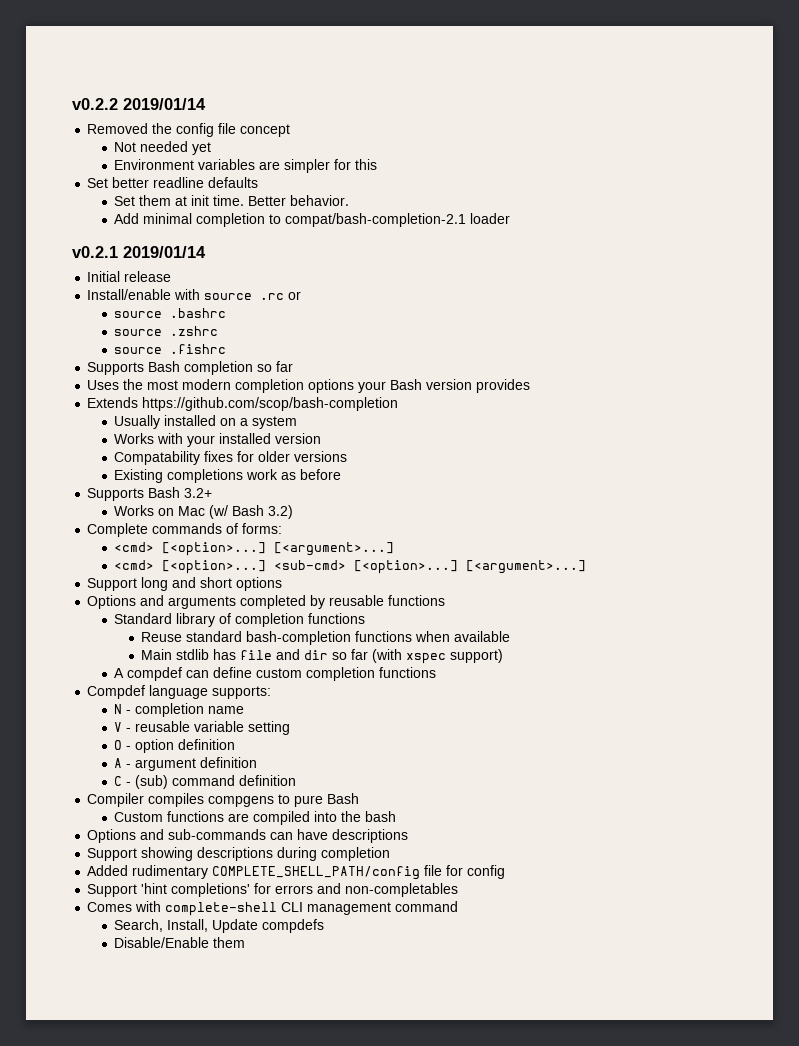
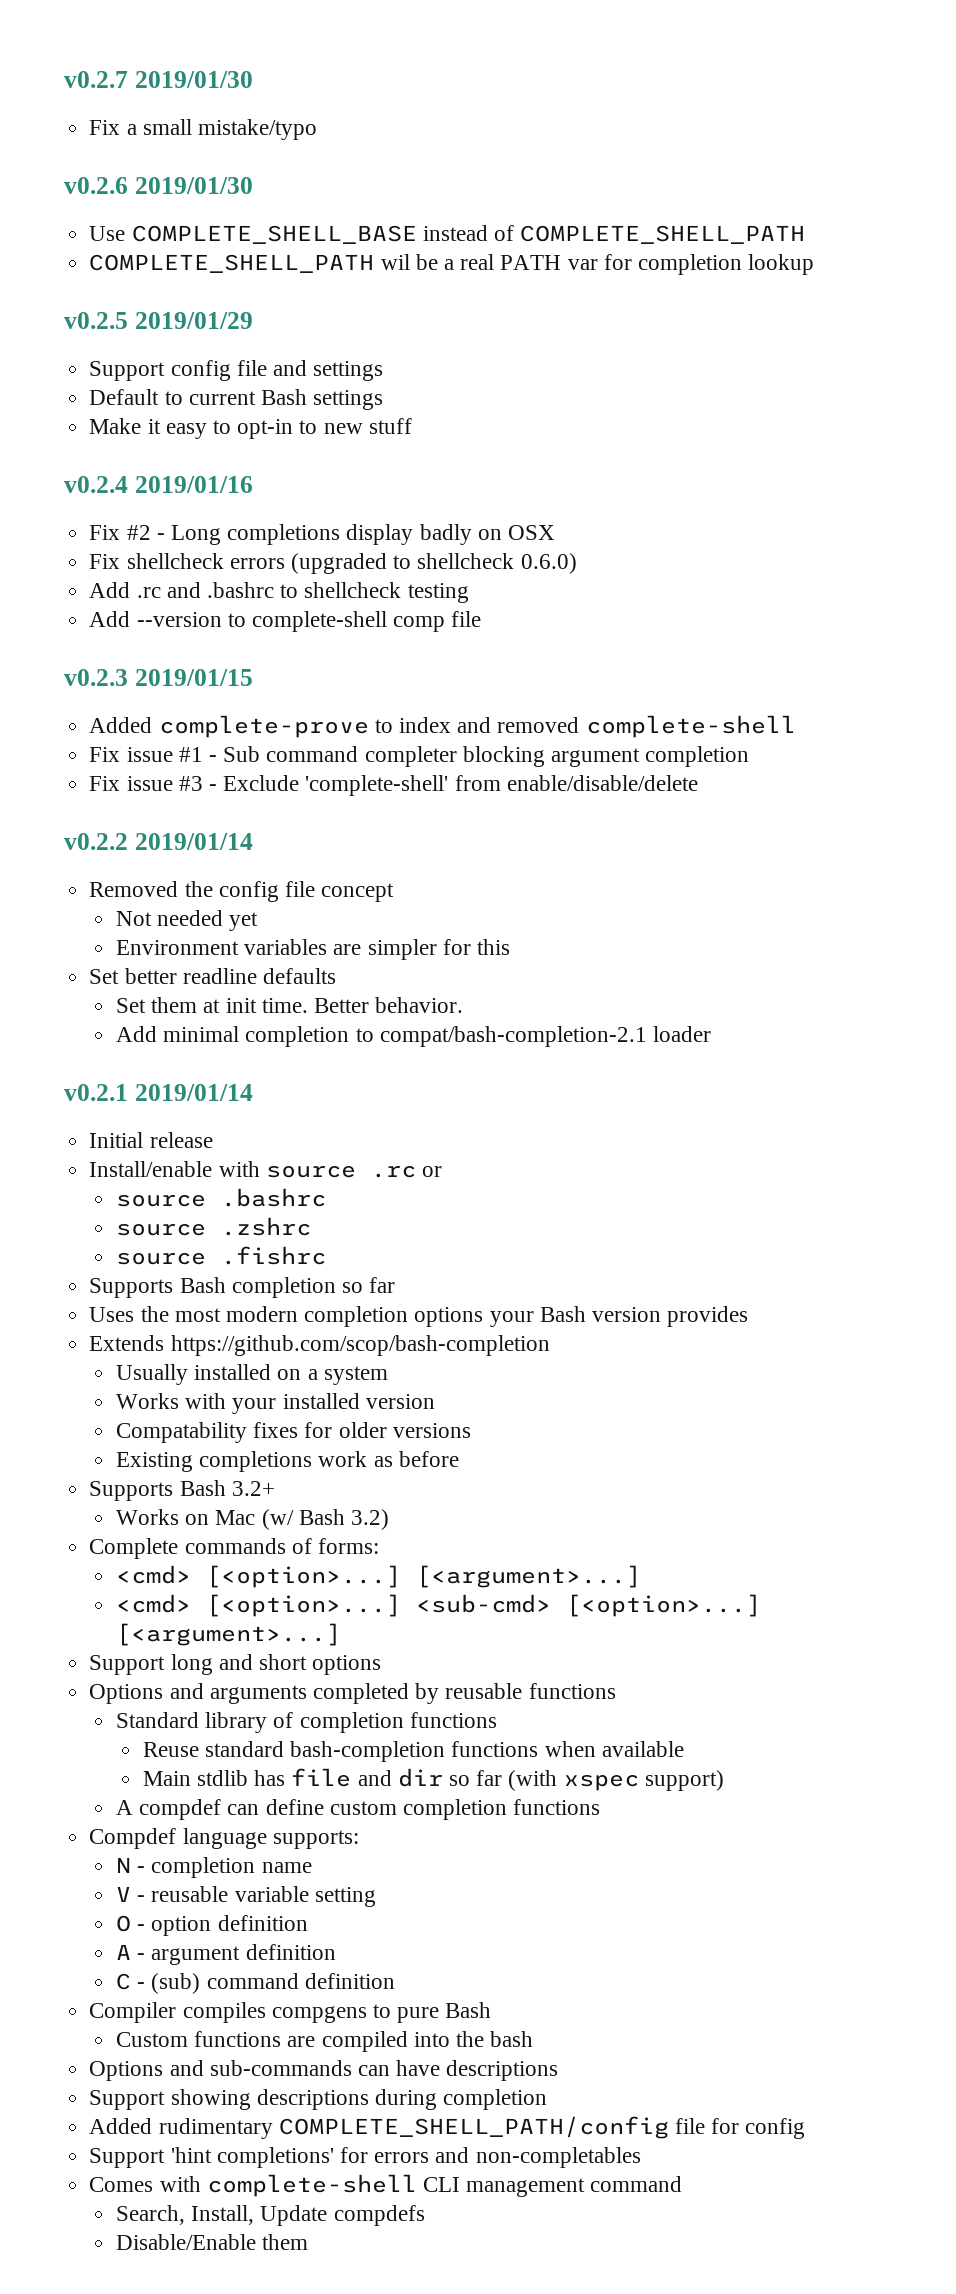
(72, 104) none -> [64,71,253,88] [89,119,317,140] [64,177,253,194] [89,225,806,244] [89,254,815,275] [64,312,253,329] [89,360,384,381] [89,389,384,410] [89,418,412,439] [64,476,253,493] [89,524,555,545] [89,553,577,574] [89,582,469,603] [89,611,482,632] [64,669,253,686] [89,715,796,738] [89,746,750,767] [89,775,698,796] v0.2.7 2019/01/30 // Fix a small mistake/typo // v0.2.6 2019/01/30 // Use COMPLETE_SHELL_BASE instead of COMPLETE_SHELL_PATH // COMPLETE_SHELL_PATH wil be a real PATH var for completion lookup // v0.2.5 2019/01/29 // Support config file and settings // Default to current Bash settings // Make it easy to opt-in to new stuff // v0.2.4 2019/01/16 // Fix #2 - Long completions display badly on OSX // Fix shellcheck errors (upgraded to shellcheck 0.6.0) // Add .rc and .bashrc to shellcheck testing // Add --version to complete-shell comp file // v0.2.3 2019/01/15 // Added complete-prove to index and removed complete-shell // Fix issue #1 - Sub command completer blocking argument completion // Fix issue #3 - Exclude 'complete-shell' from enable/disable/delete //

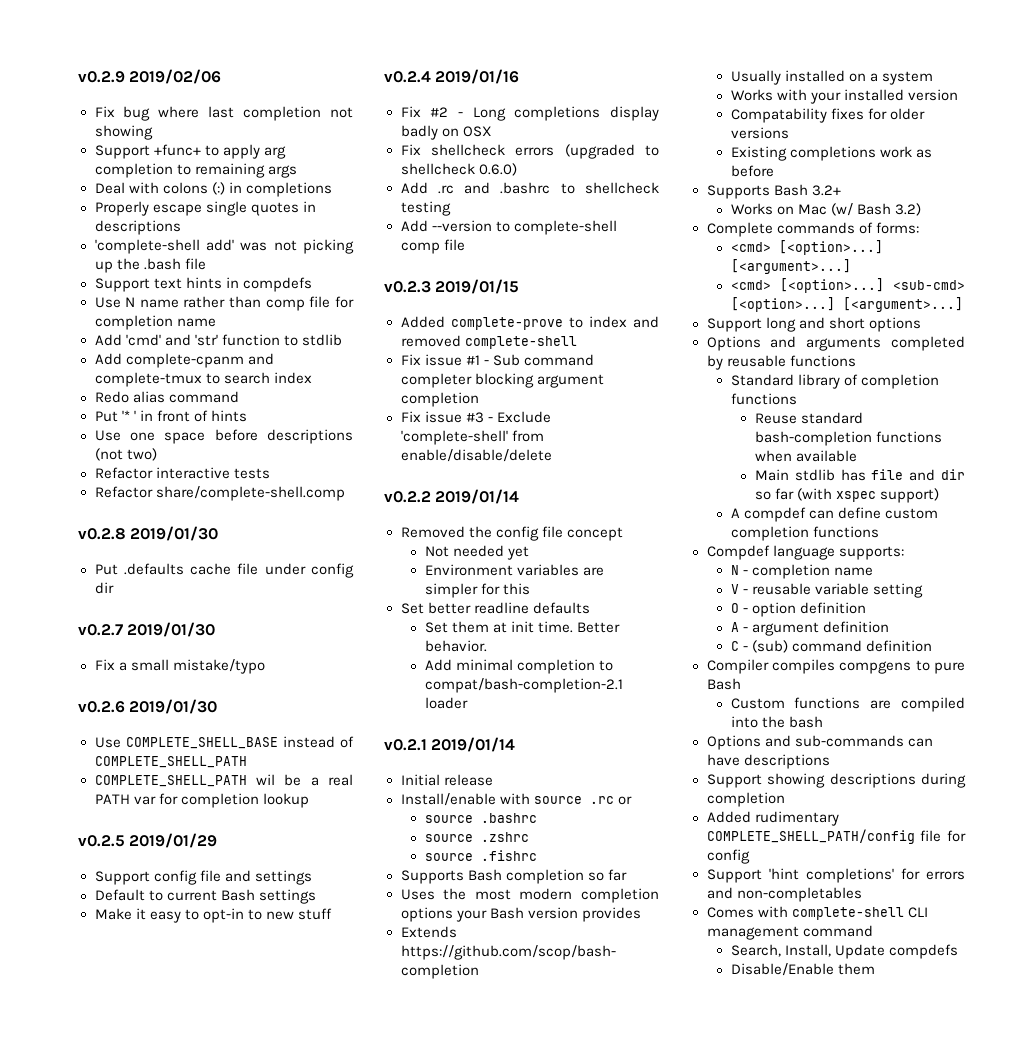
(64, 79) none -> [78,69,222,84] [94,106,353,121] [94,125,153,140] [94,144,286,159] [94,163,297,178] [94,182,332,197] [94,201,316,216] [94,220,181,235] [94,239,354,254] [94,258,206,273] [94,277,312,292] [94,296,354,311] [94,315,216,330] [94,334,342,346] [94,353,274,368] [94,372,312,387] [94,391,239,403] [94,410,247,422] [94,429,353,444] [94,448,157,461] [94,467,270,479] [94,486,345,501] [78,526,219,541] [94,563,354,578] [94,582,114,594] v0.2.9 2019/02/06 // Fix bug where last completion not showing // Support +func+ to apply arg completion to remaining args // Deal with colons (:) in completions // Properly escape single quotes in descriptions // 'complete-shell add' was not picking up the .bash file // Support text hints in compdefs // Use N name rather than comp file for completion name // Add 'cmd' and 'str' function to stdlib // Add complete-cpanm and complete-tmux to search index // Redo alias command // Put '* ' in front of hints // Use one space before descriptions (not two) // Refactor interactive tests // Refactor share/complete-shell.comp // v0.2.8 2019/01/30 // Put .defaults cache file under config dir //

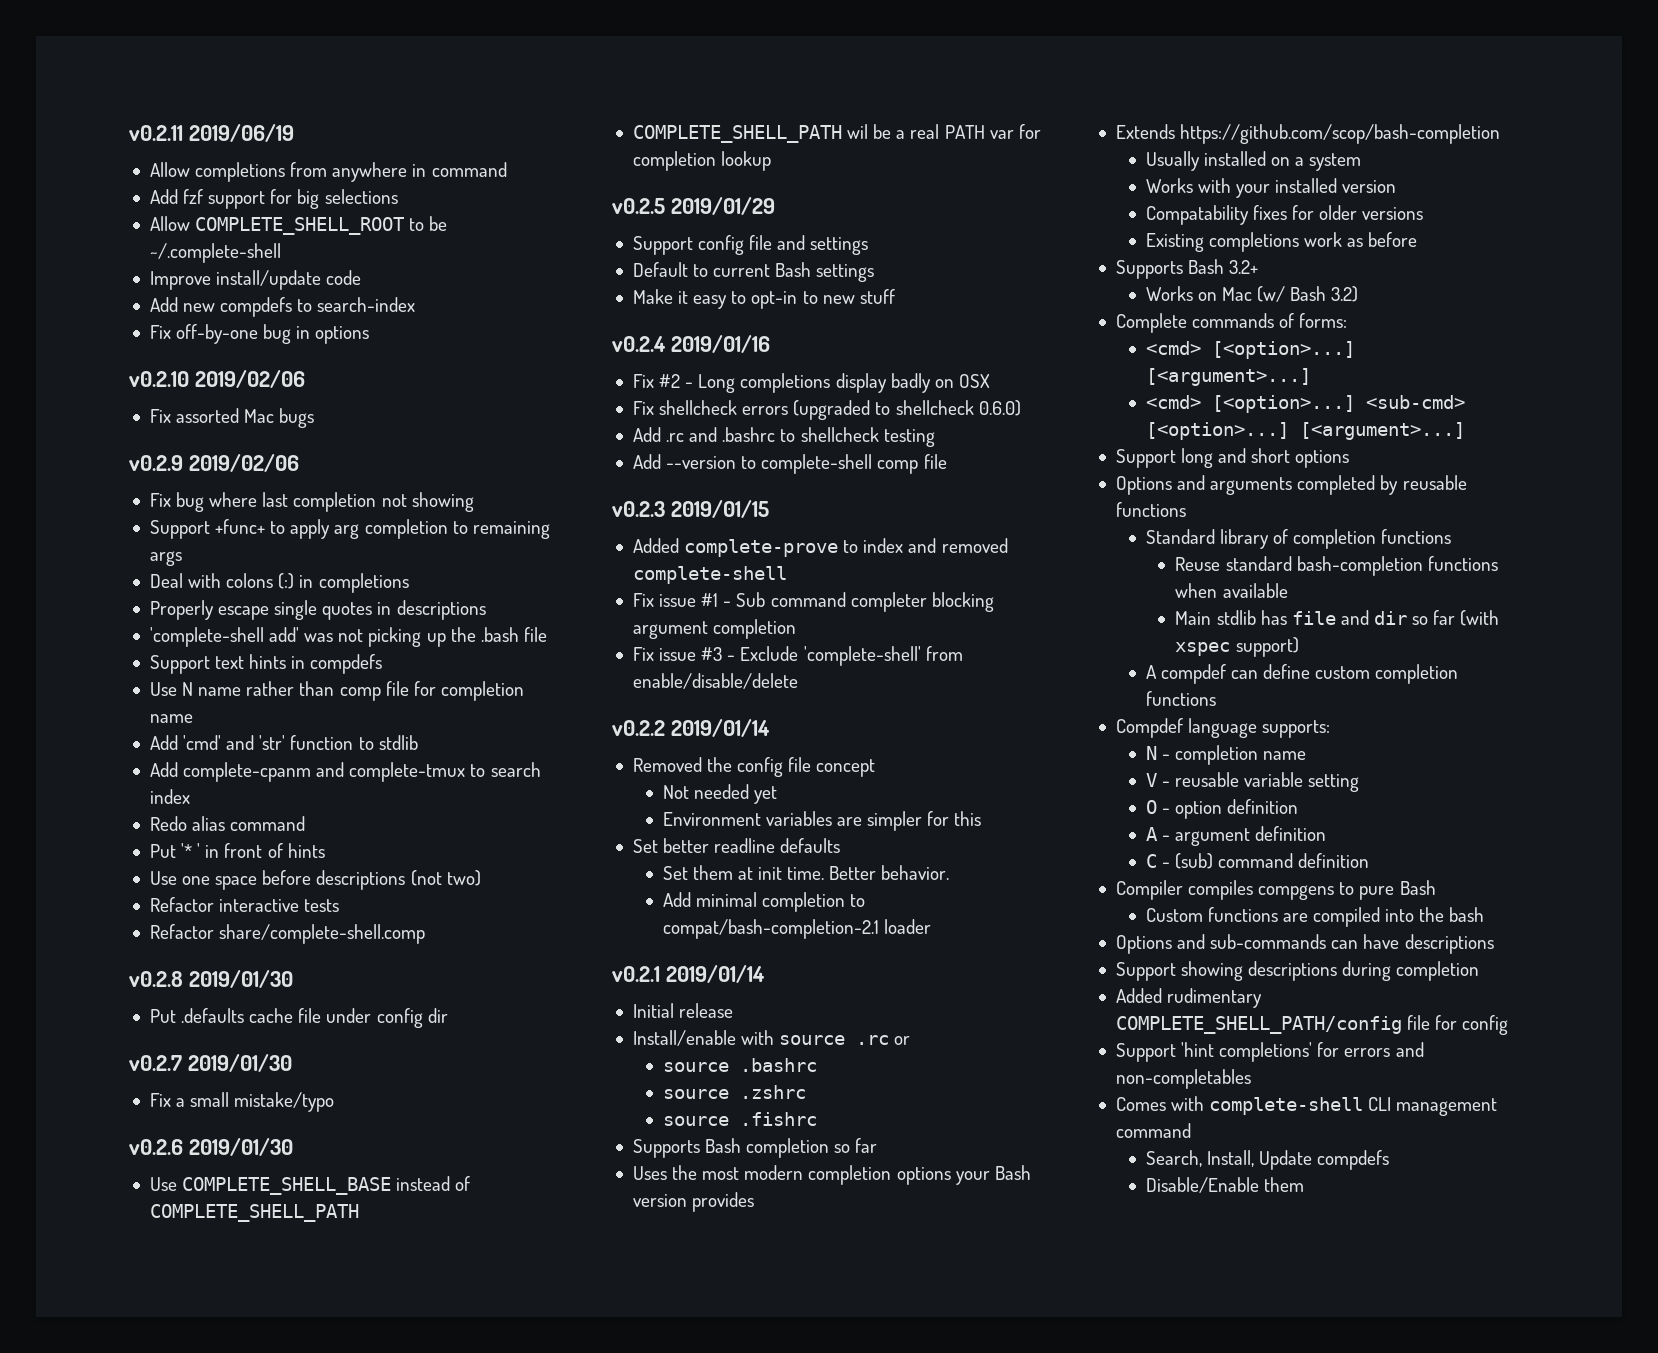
(78, 77) none -> [129,124,294,142] [149,162,507,182] [149,189,398,209] [149,216,448,235] [149,243,281,263] [149,270,362,290] [149,297,416,317] [149,324,370,344] [129,370,305,388] [149,408,315,428] v0.2.11 2019/06/19 // Allow completions from anywhere in command // Add fzf support for big selections // Allow COMPLETE_SHELL_ROOT to be ~/.complete-shell // Improve install/update code // Add new compdefs to search-index // Fix off-by-one bug in options // v0.2.10 2019/02/06 // Fix assorted Mac bugs //

